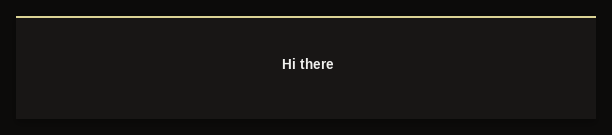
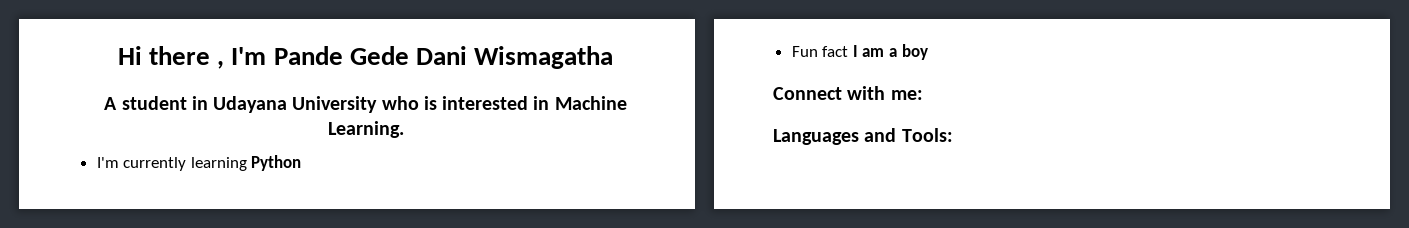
(334, 63) none -> [217,46,614,69] [104,96,627,113] [327,121,404,138] [96,155,302,171] [791,44,928,60] [773,86,923,100] [773,128,953,145] , I'm Pande Gede Dani Wismagatha // A student in Udayana University who is interested in Machine Learning. // I'm currently learning Python // Fun fact I am a boy // Connect with me: // Languages and Tools:

